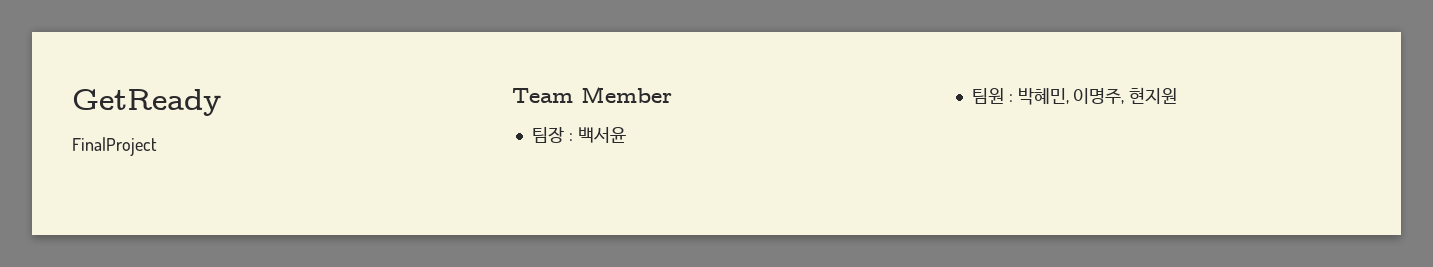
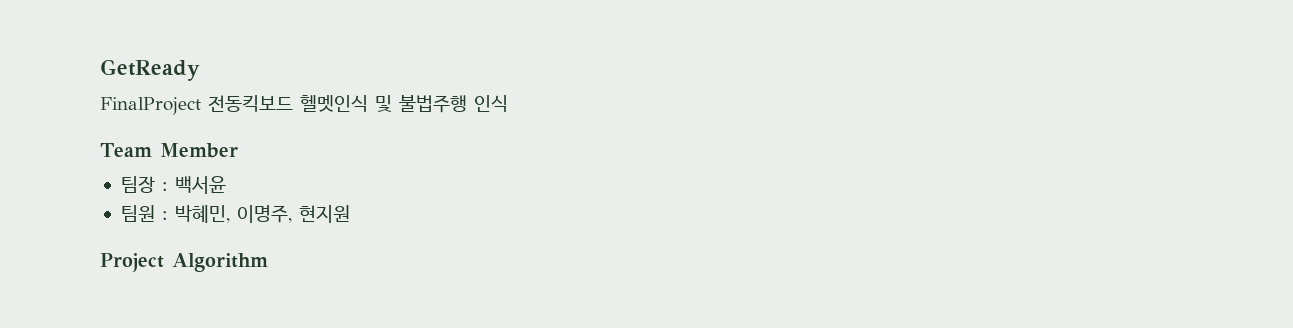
(157, 146) none -> [208,95,508,113] 전동킥보드 헬멧인식 및 불법주행 인식
(1178, 95) none -> [100,253,268,272] // Project Algorithm

